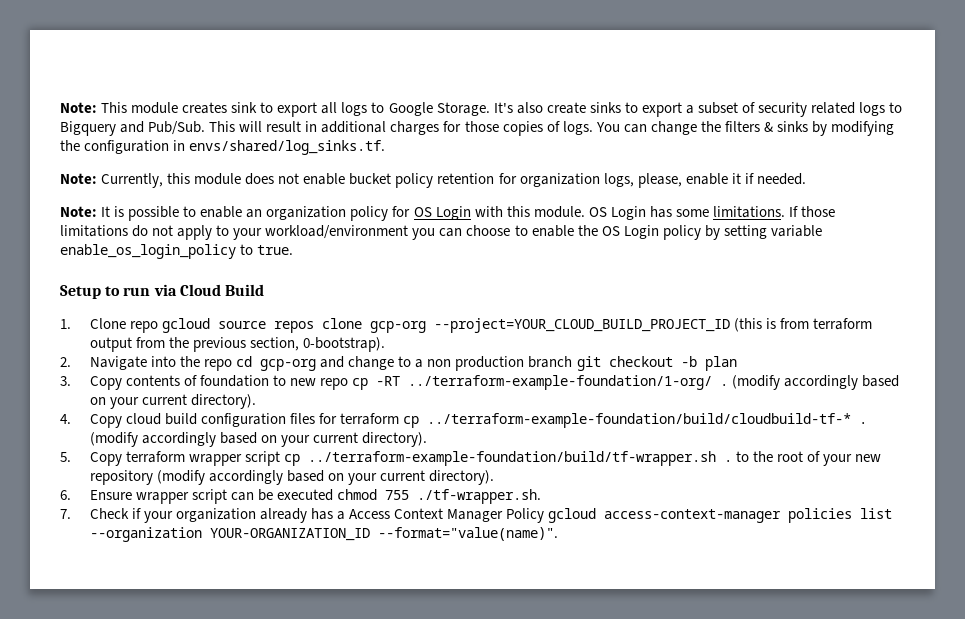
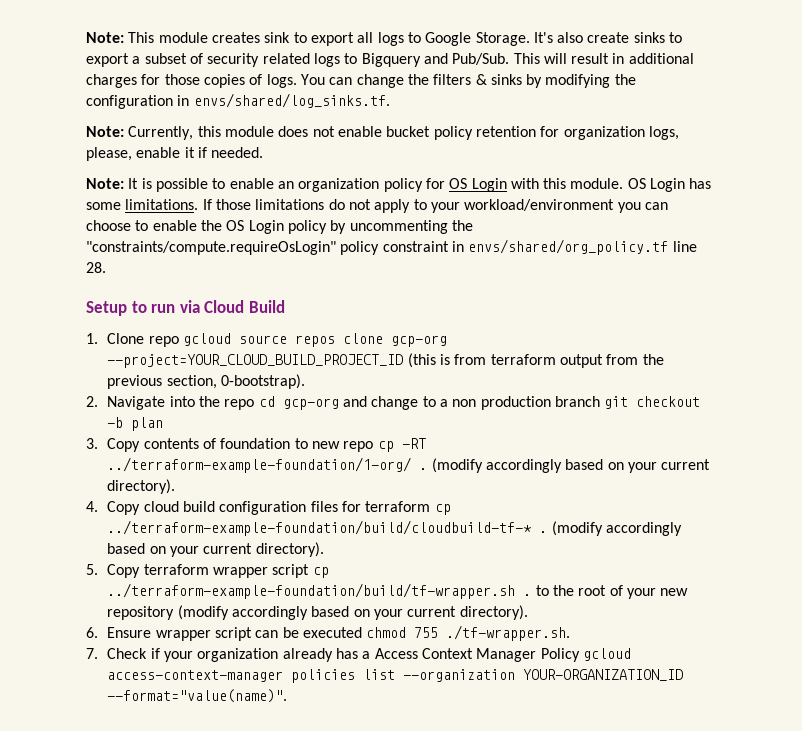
[723,225,822,239] [60,244,294,259] setting variable enable_os_login_policy to true. -> [349,220,473,234] [86,239,697,255] [86,262,106,273] uncommenting the "constraints/compute.requireOsLogin" policy constraint in envs/shared/org_policy.tf line 28.

